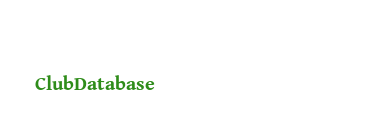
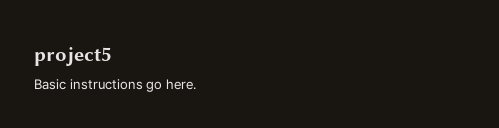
[35,75,155,90] ClubDatabase -> [34,47,112,66] [34,79,196,92] project5 // Basic instructions go here.

